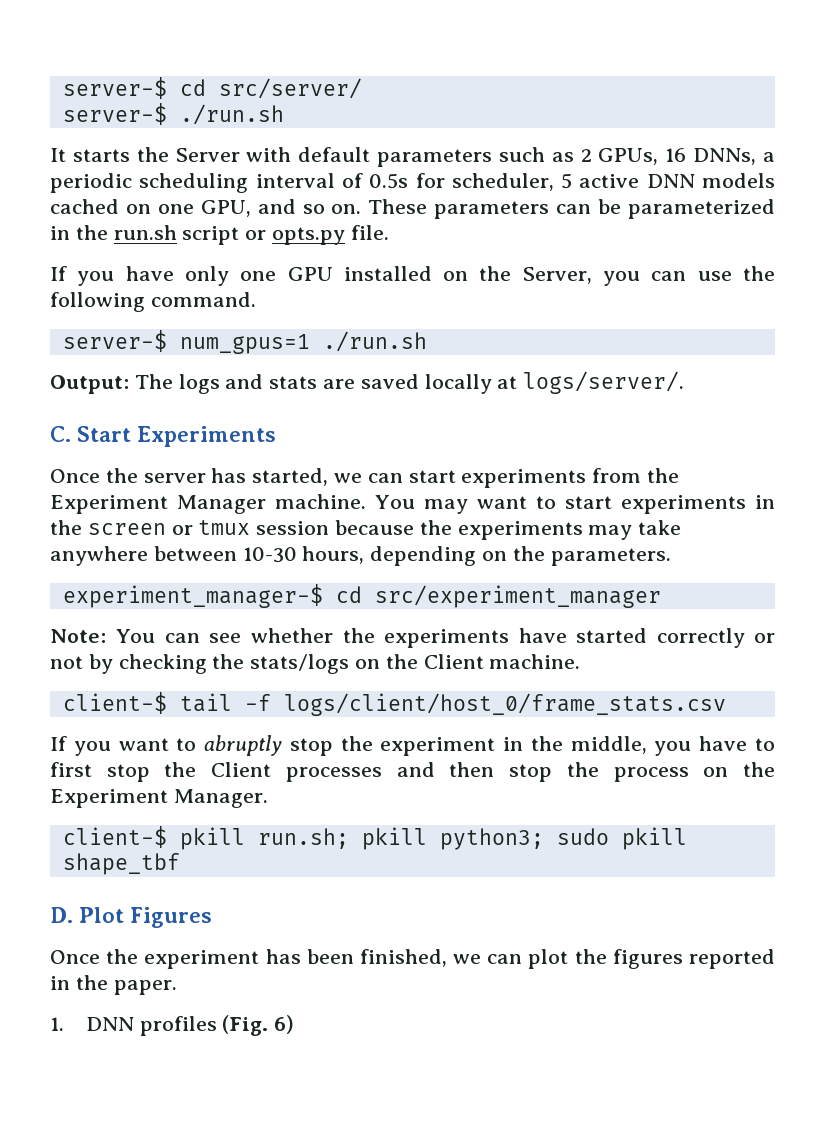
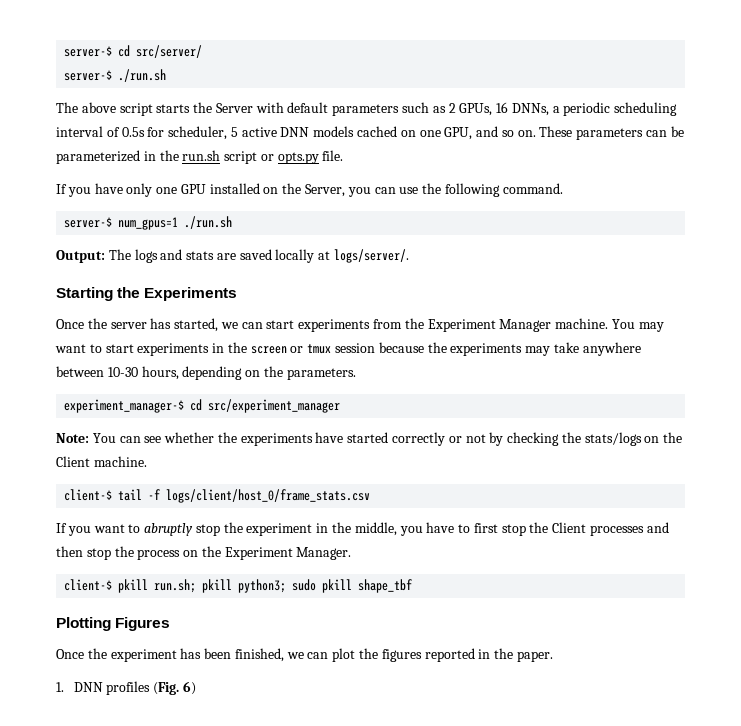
[50,148,66,162] It -> [56,102,153,116] The above script
[50,426,132,442] C. Start -> [56,287,141,301] Starting the
[50,907,125,923] D. Plot -> [56,617,111,631] Plotting

